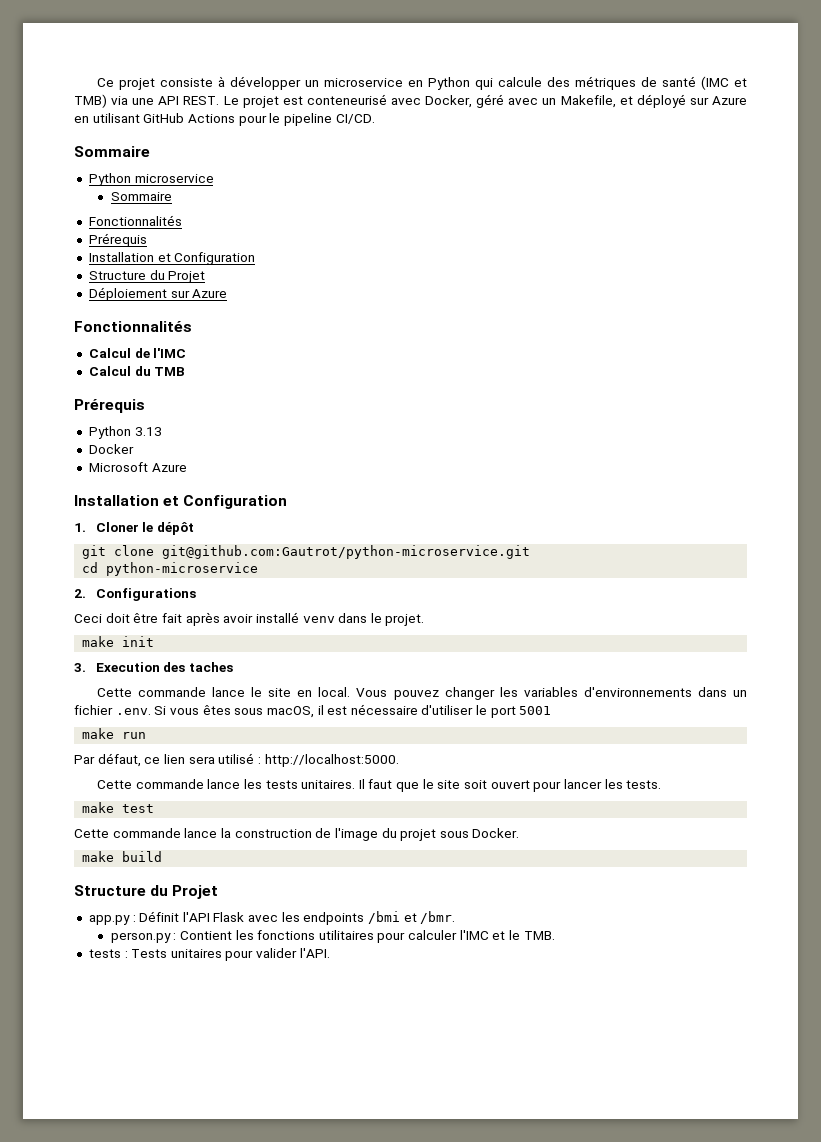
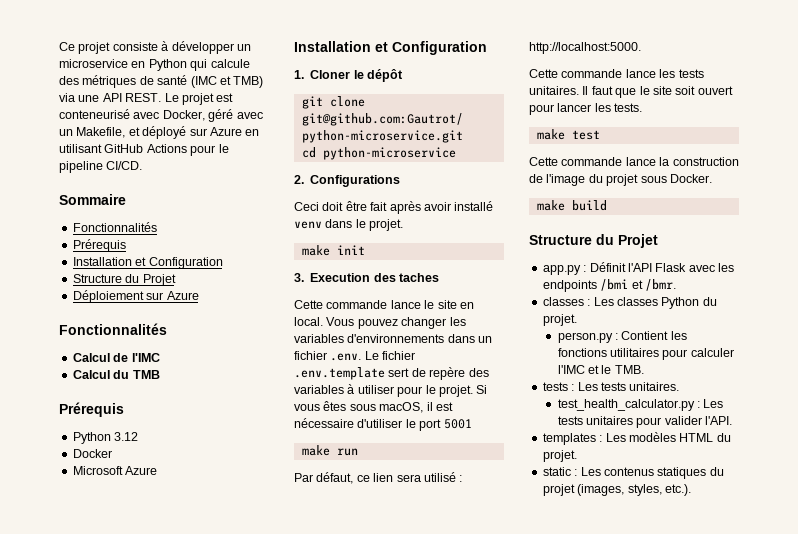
[88,173,214,186] [110,192,172,201] // Python microservice // Sommaire -> (126, 199) none
[134,427,162,436] 3.13 -> [114,432,139,441] 3.12
(151, 711) none -> [364,351,416,360] [294,367,489,380] [294,384,473,397] Le fichier .env.template sert de repère des variables à utiliser pour le projet.
(456, 917) none -> [542,297,717,309] [542,314,577,326] // classes : Les classes Python du projet.
[131,948,330,961] Tests unitaires pour valider l'API. -> [577,382,680,391] [557,399,724,411] [557,416,733,428] [542,432,731,445] [542,450,577,462] [542,467,724,479] [542,484,691,496] Les tests unitaires. // test_health_calculator.py : Les tests unitaires pour valider l'API. // templates : Les modèles HTML du projet. // static : Les contenus statiques du projet (images, styles, etc.).

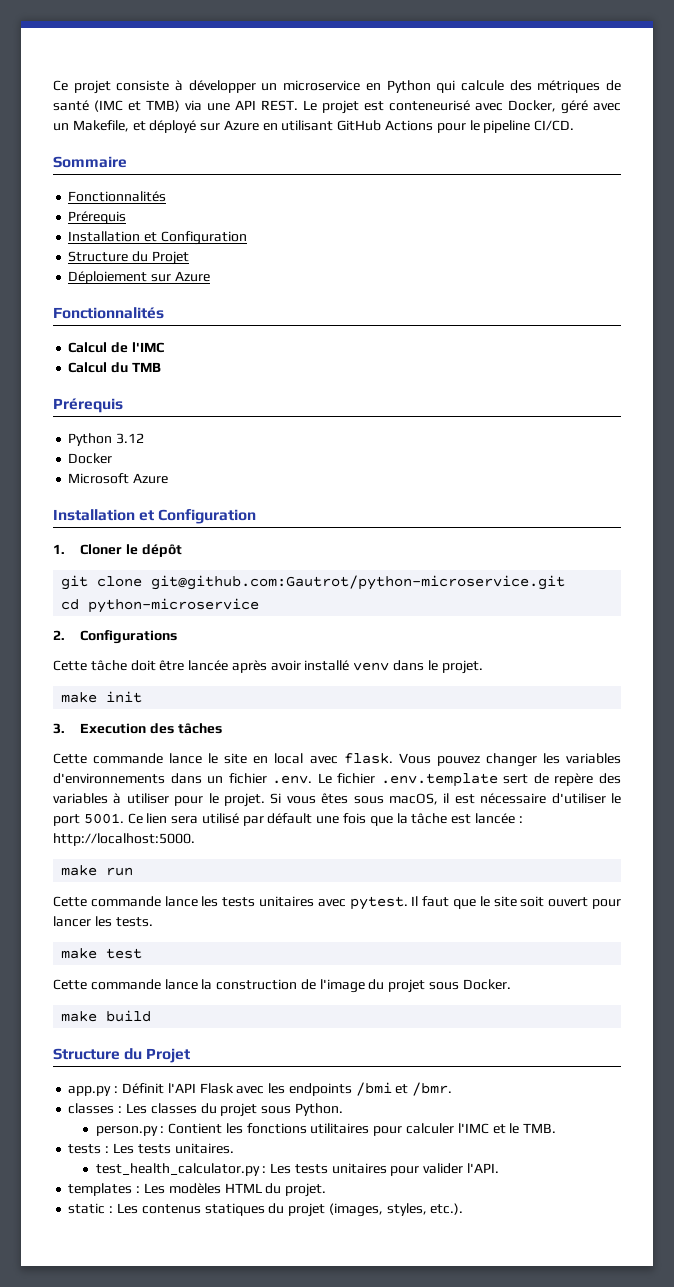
[294,202,319,211] Ceci -> [53,660,127,671] Cette tâche
[370,202,388,211] fait -> [188,660,229,671] lancée
[399,273,439,282] taches -> [177,723,222,734] tâches
[294,317,323,326] local. -> [274,753,393,764] local avec flask.
[443,419,472,429] [301,445,358,456] [294,472,463,484] [529,42,641,54] 5001 // make run // Par défaut, ce lien sera utilisé : http://localhost:5000. -> [83,813,523,826] [53,833,195,846] [61,865,134,876] 5001. Ce lien sera utilisé par défault une fois que la tâche est lancée : http://localhost:5000. // make run
[529,86,579,95] unitaires. -> [259,896,408,910] unitaires avec pytest.
[661,297,717,309] [542,314,577,326] Python du projet. -> [200,1103,343,1117] du projet sous Python.

